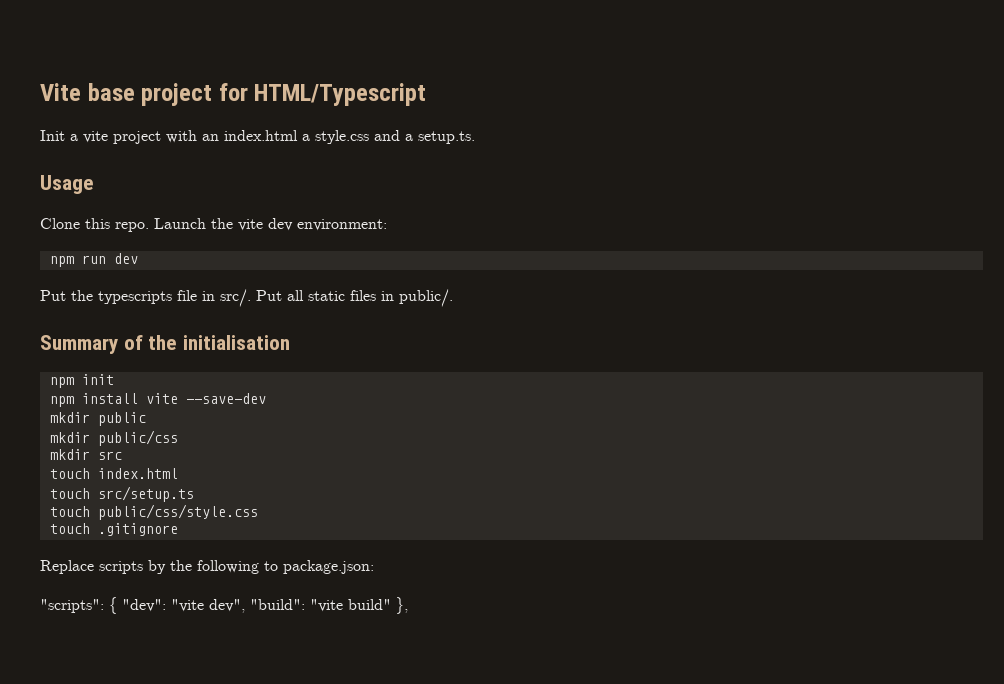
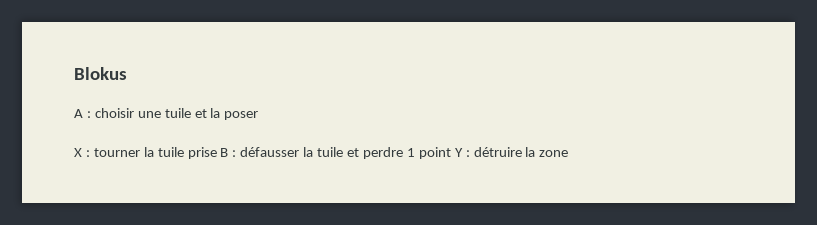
[40,83,427,106] [40,130,475,144] [40,175,94,194] [40,218,387,232] [49,253,138,267] [40,289,453,307] [40,335,291,354] [49,374,114,388] [49,393,266,407] [49,412,146,426] [49,430,178,446] [49,449,122,460] [49,468,178,479] [49,486,194,502] [49,504,258,520] [49,523,178,536] [40,560,374,574] [40,597,408,614] Vite base project for HTML/Typescript // Init a vite project with an index.html a style.css and a setup.ts. // Usage // Clone this repo. Launch the vite dev environment: // npm run dev // Put the typescripts file in src/. Put all static files in public/. // Summary of the initialisation // npm init // npm install vite --save-dev // mkdir public // mkdir public/css // mkdir src // touch index.html // touch src/setup.ts // touch public/css/style.css // touch .gitignore // Replace scripts by the following to package.json: // "scripts": { "dev": "vite dev", "build": "vite build" }, -> [74,67,127,80] [74,108,259,120] [74,147,569,159] Blokus // A : choisir une tuile et la poser // X : tourner la tuile prise B : défausser la tuile et perdre 1 point Y : détruire la zone

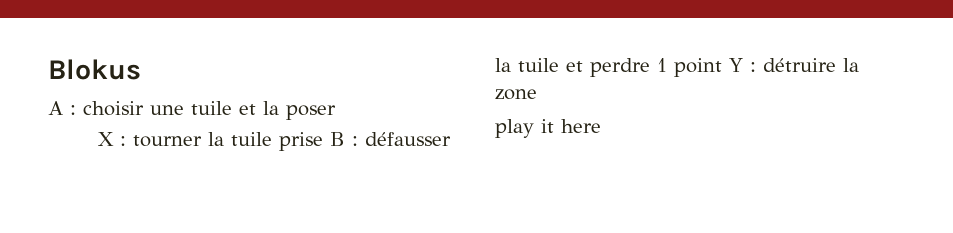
(569, 153) none -> [495,119,601,138] // play it here

